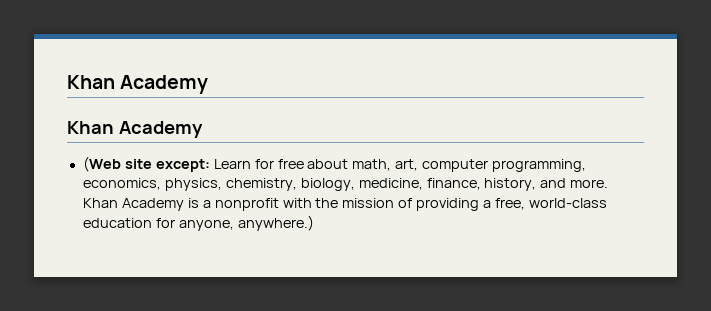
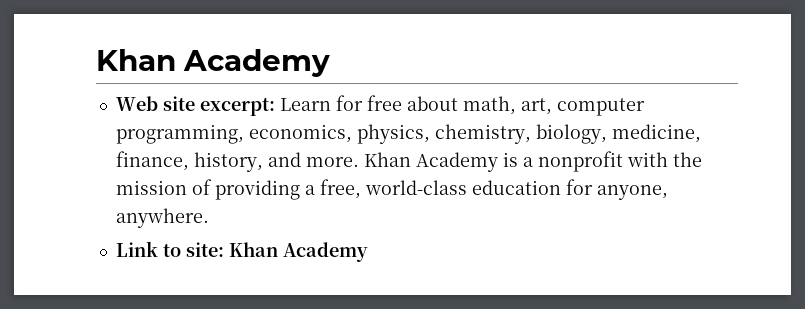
[67,75,209,94] [67,121,203,138] [82,156,210,172] Khan Academy // Khan Academy // (Web site except: -> [96,49,330,77] [115,96,275,116] Khan Academy // Web site excerpt:
[237,215,314,231] anywhere.) -> [115,208,209,228] [115,241,368,262] anywhere. // Link to site: Khan Academy

